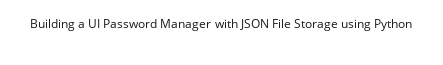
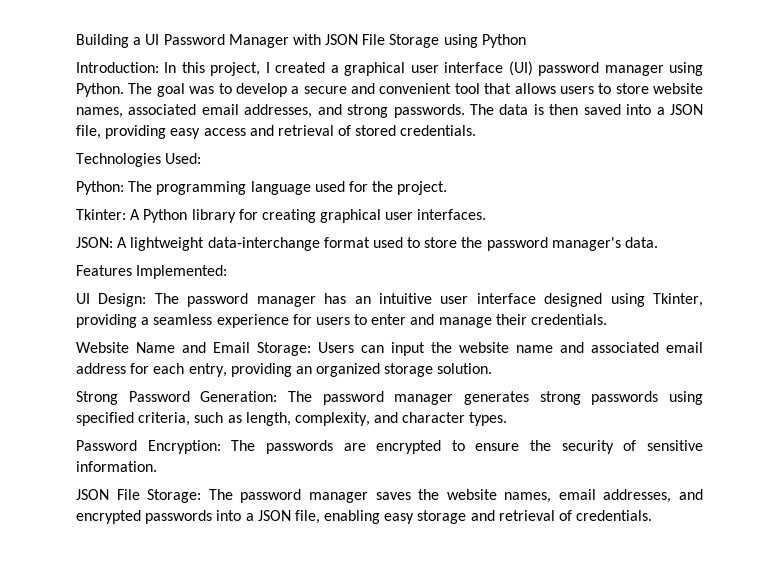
(413, 25) none -> [76,61,703,76] [76,83,703,97] [76,104,704,118] [76,125,477,139] [76,153,202,167] [76,181,448,195] [76,209,487,223] [76,237,659,251] [76,265,228,279] [76,293,703,307] [76,314,608,328] [76,342,703,356] [76,363,493,377] [76,391,703,405] [76,412,508,426] [76,440,703,454] [76,461,157,472] [76,489,703,503] [76,510,653,524] // Introduction: In this project, I created a graphical user interface (UI) password manager using Python. The goal was to develop a secure and convenient tool that allows users to store website names, associated email addresses, and strong passwords. The data is then saved into a JSON file, providing easy access and retrieval of stored credentials. // Technologies Used: // Python: The programming language used for the project. // Tkinter: A Python library for creating graphical user interfaces. // JSON: A lightweight data-interchange format used to store the password manager's data. // Features Implemented: // UI Design: The password manager has an intuitive user interface designed using Tkinter, providing a seamless experience for users to enter and manage their credentials. // Website Name and Email Storage: Users can input the website name and associated email address for each entry, providing an organized storage solution. // Strong Password Generation: The password manager generates strong passwords using specified criteria, such as length, complexity, and character types. // Password Encryption: The passwords are encrypted to ensure the security of sensitive information. // JSON File Storage: The password manager saves the website names, email addresses, and encrypted passwords into a JSON file, enabling easy storage and retrieval of credentials.

